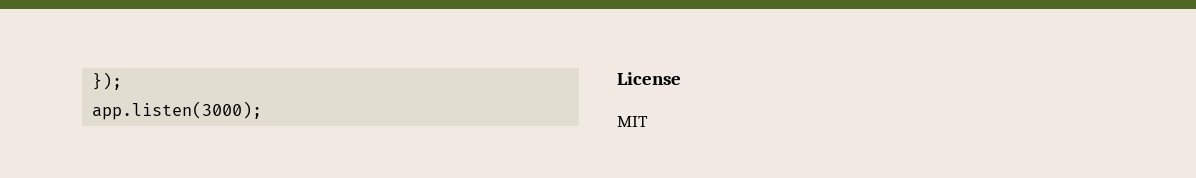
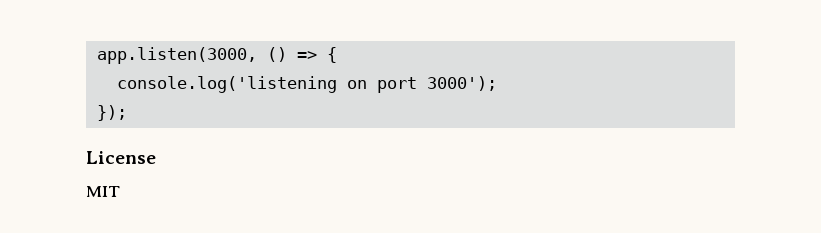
(92, 81) none -> [96,47,337,64] [116,76,497,93] app.listen(3000, () => { // console.log('listening on port 3000'); //
[92,101,263,120] // app.listen(3000); -> (127, 113) none

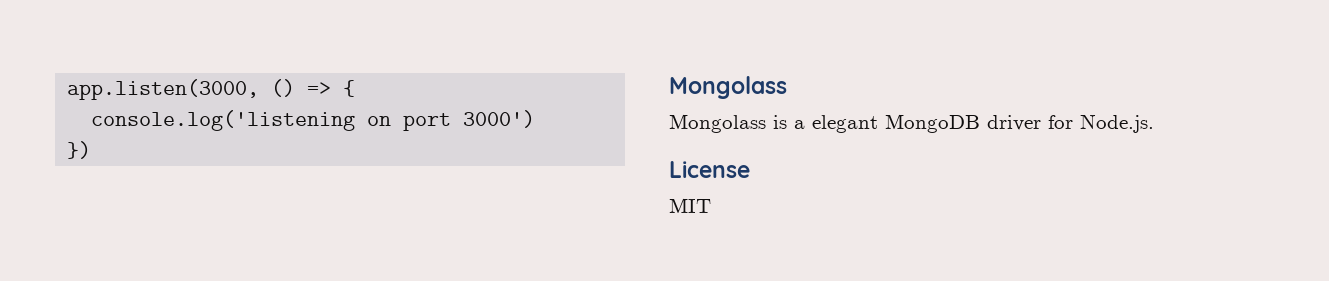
[426,76,497,91] [96,105,127,121] 3000'); // }); -> [463,110,536,128] [67,141,92,159] [669,76,787,99] [669,114,1154,133] 3000') // }) // Mongolass // Mongolass is a elegant MongoDB driver for Node.js.

